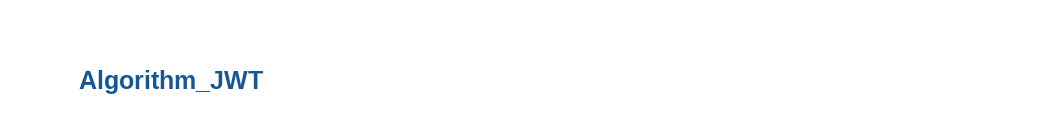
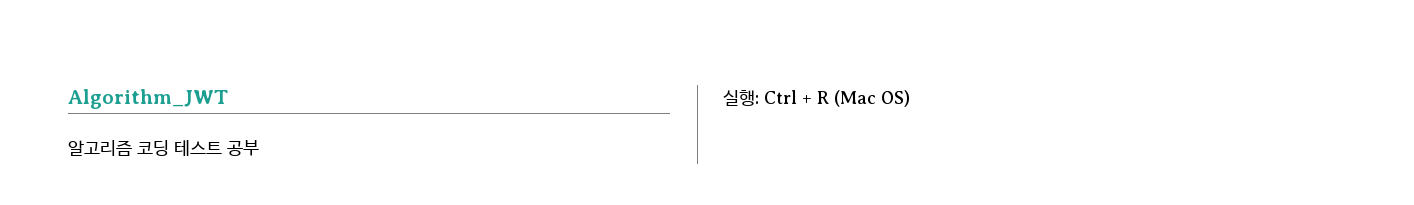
(263, 82) none -> [68,140,259,156] [723,90,910,107] // 알고리즘 코딩 테스트 공부 // 실행: Ctrl + R (Mac OS)

